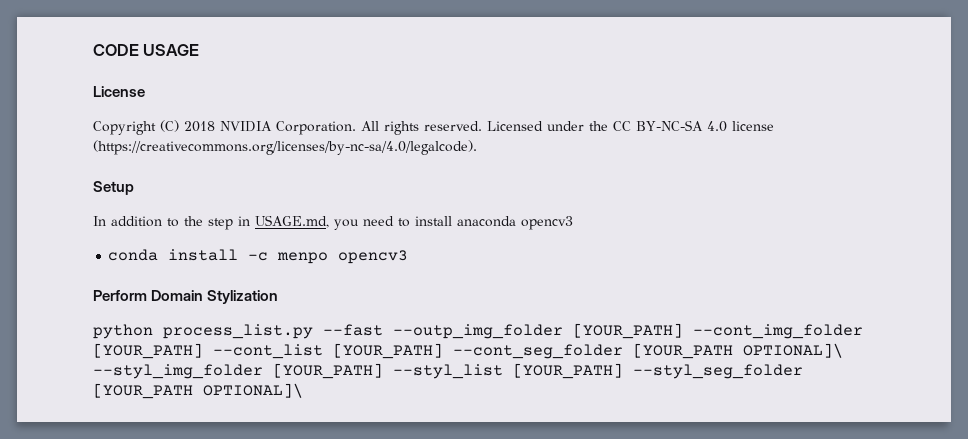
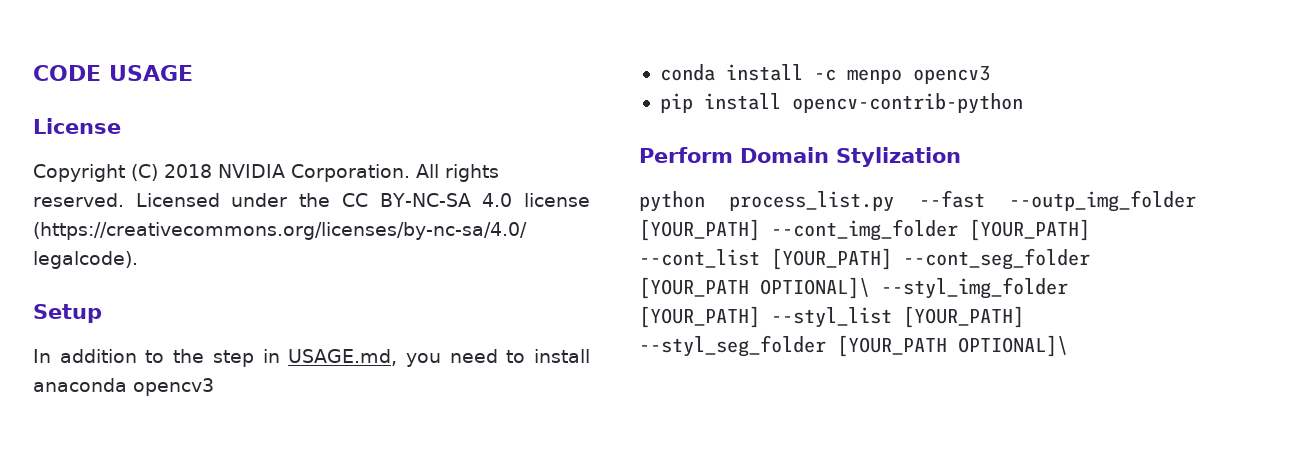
(409, 257) none -> [659,93,1023,114] // pip install opencv-contrib-python

